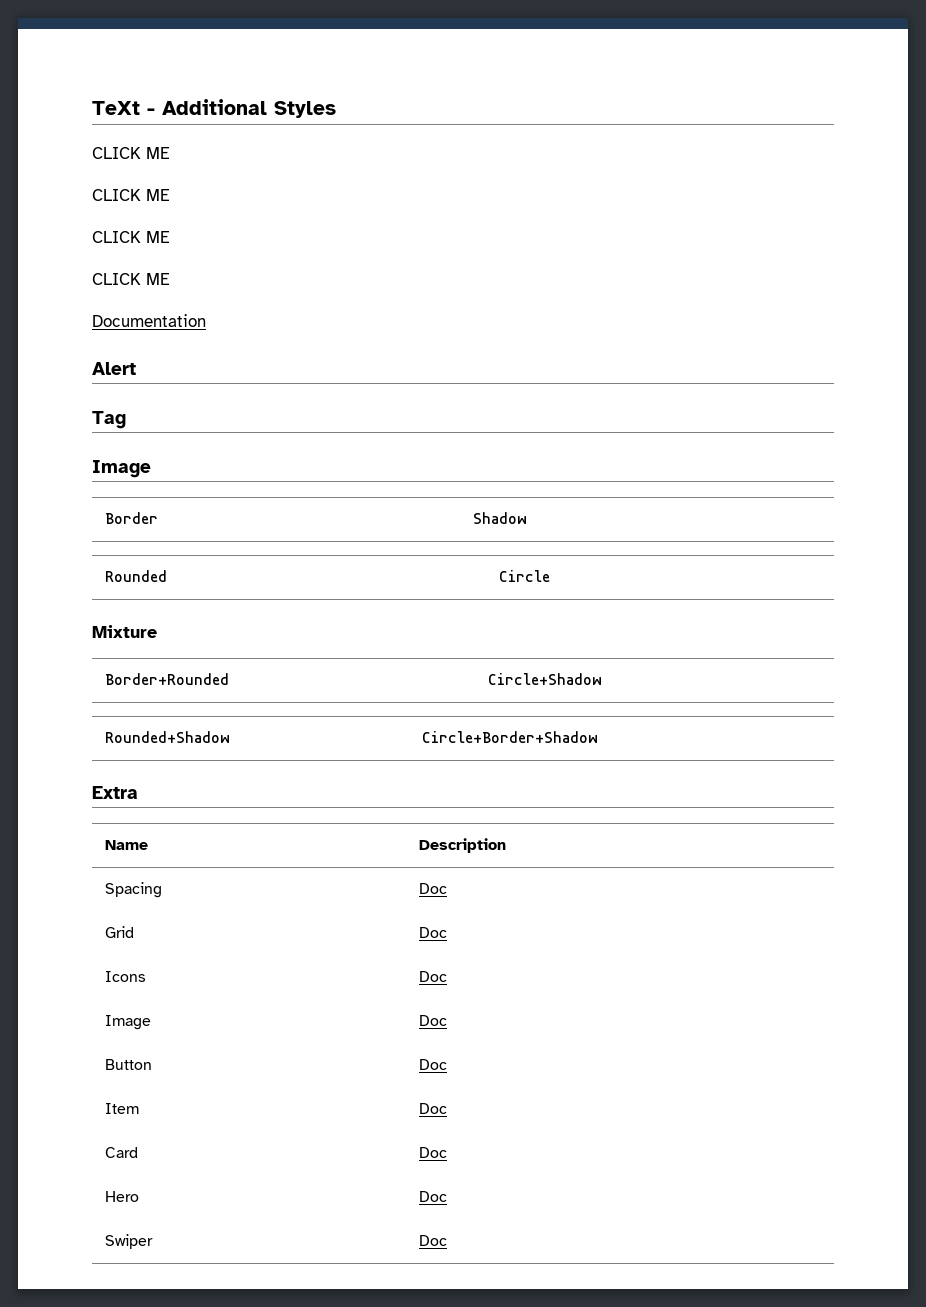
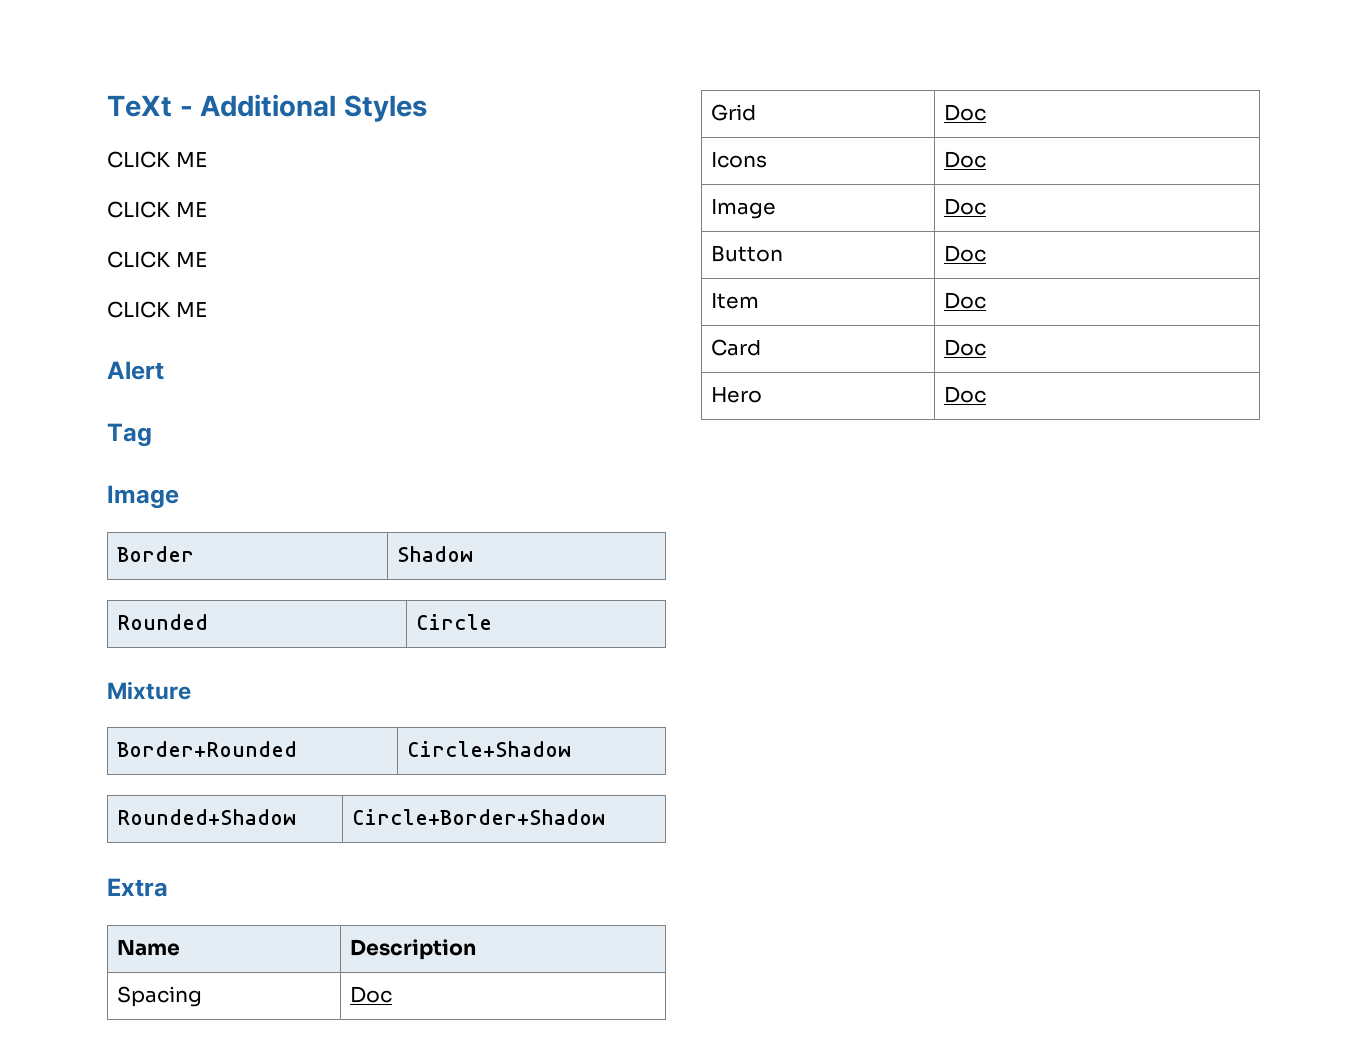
[92,314,206,327] // Documentation -> (207, 309) none
[105,1234,154,1249] [419,1235,448,1246] // Swiper | Doc -> (987, 394) none

